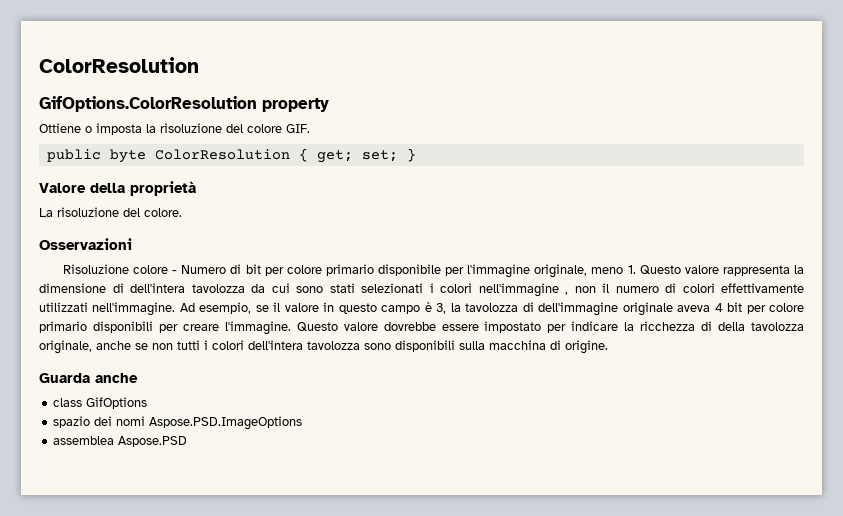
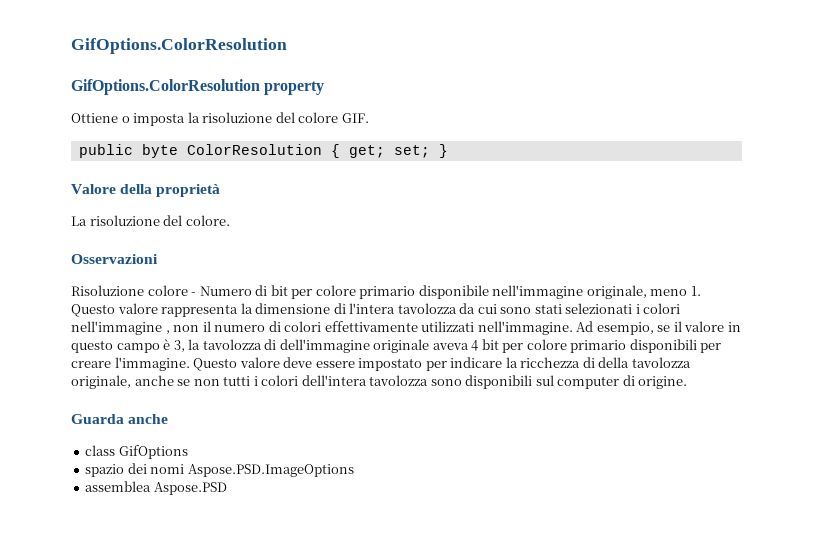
[39,57,199,73] ColorResolution -> [71,38,287,54] GifOptions.ColorResolution
[445,264,531,278] per l'immagine -> [492,285,584,299] nell'immagine
[130,283,185,293] dell'intera -> [349,303,396,314] l'intera
[383,322,436,331] dovrebbe -> [283,357,313,368] deve
[459,340,546,350] sulla macchina -> [535,375,620,389] sul computer

